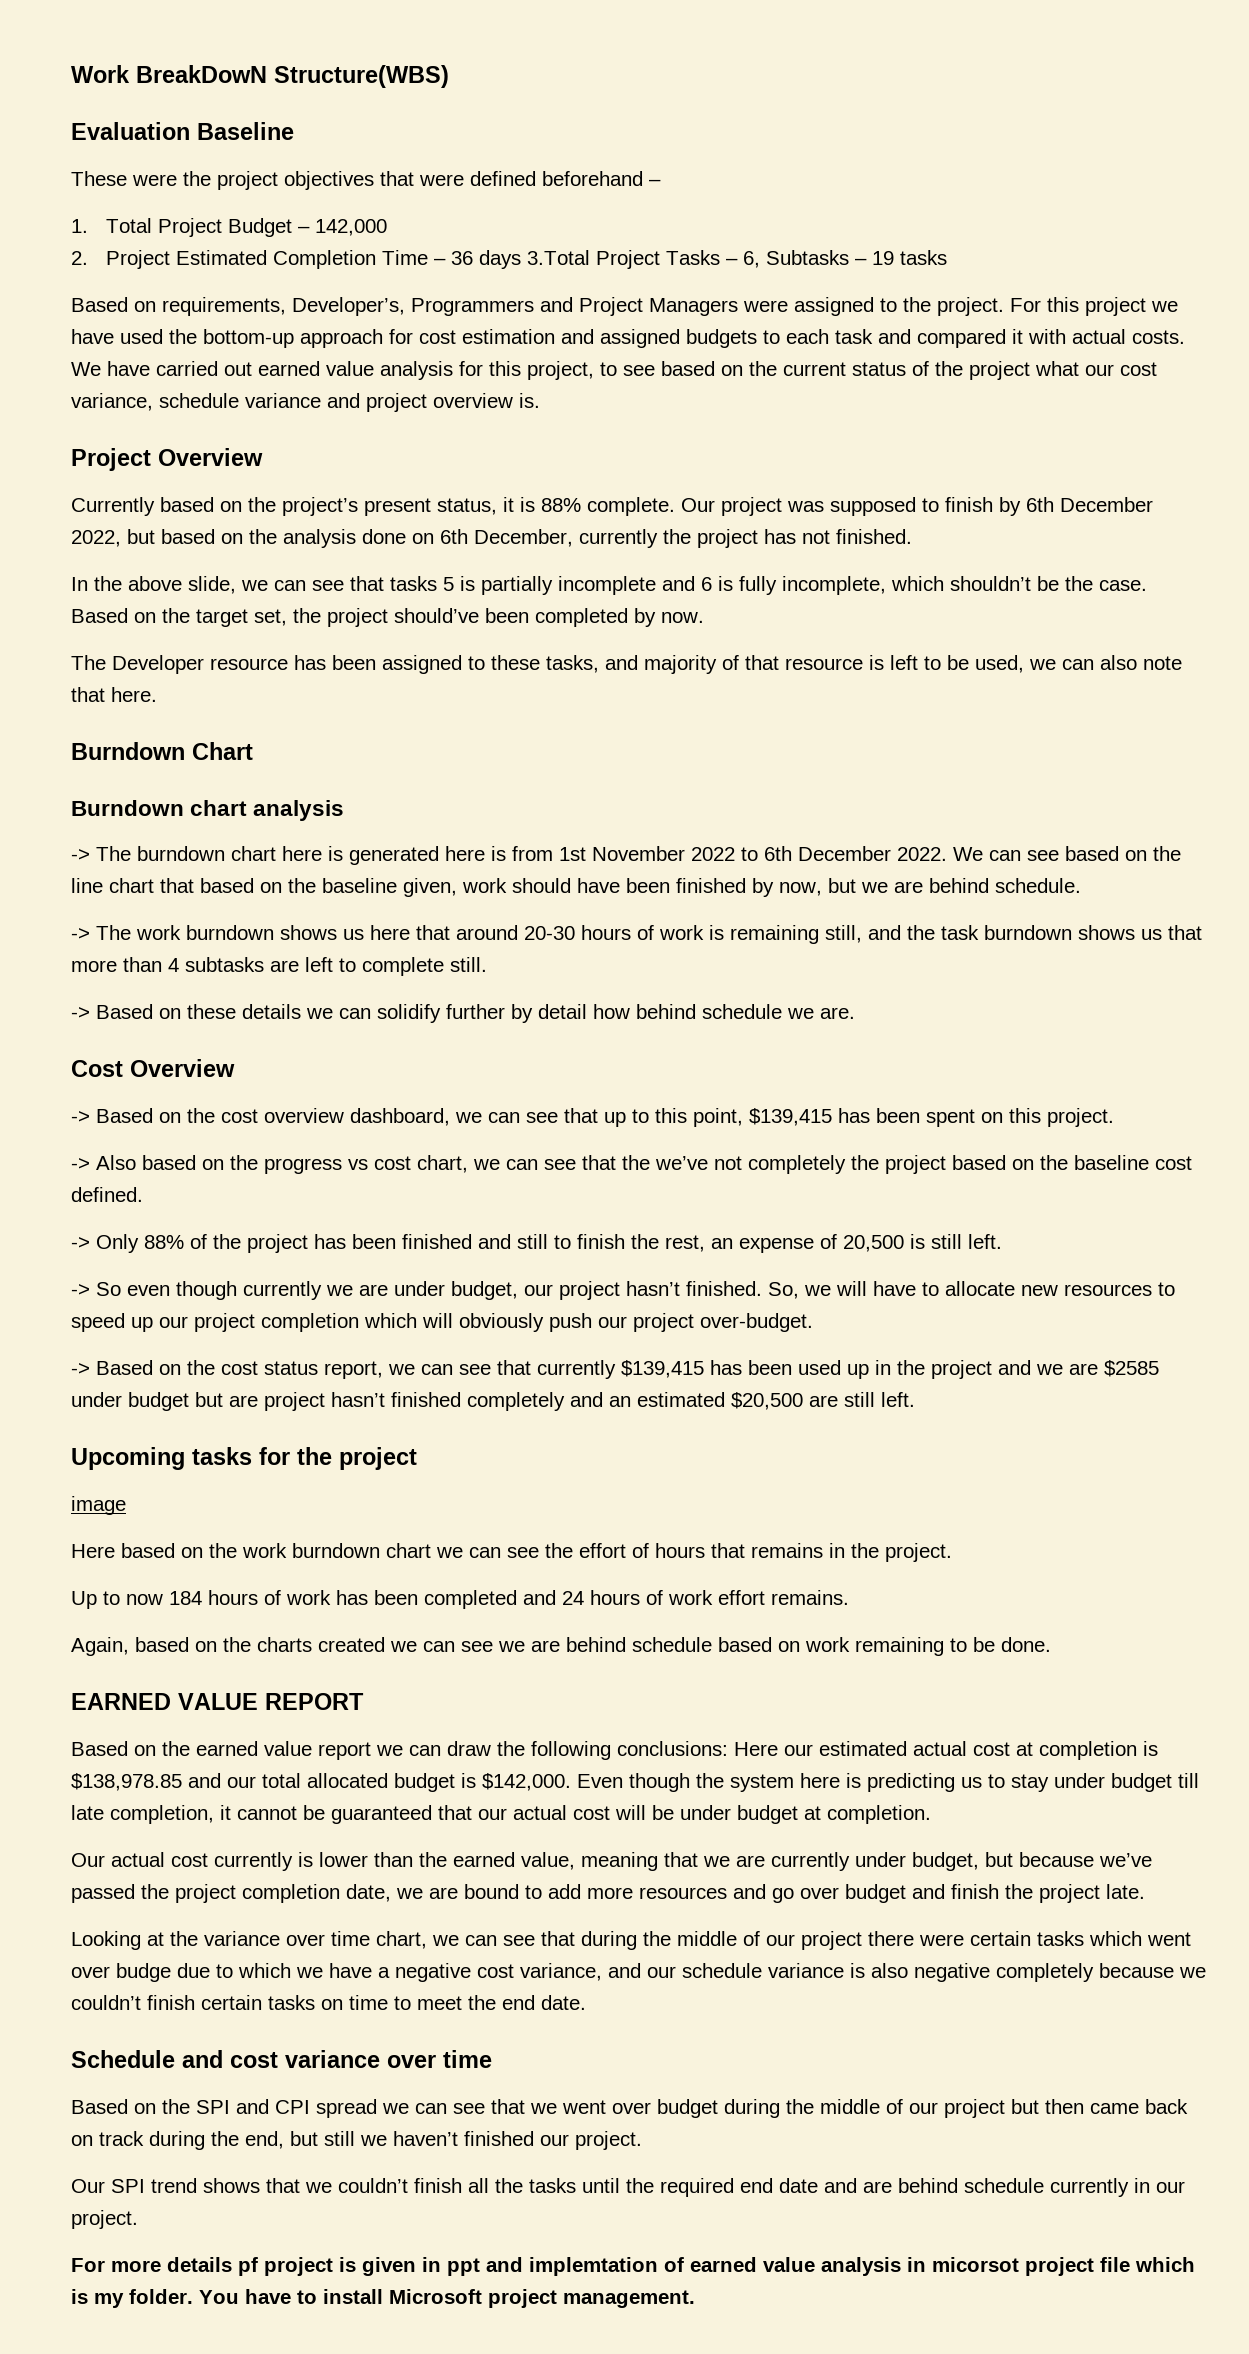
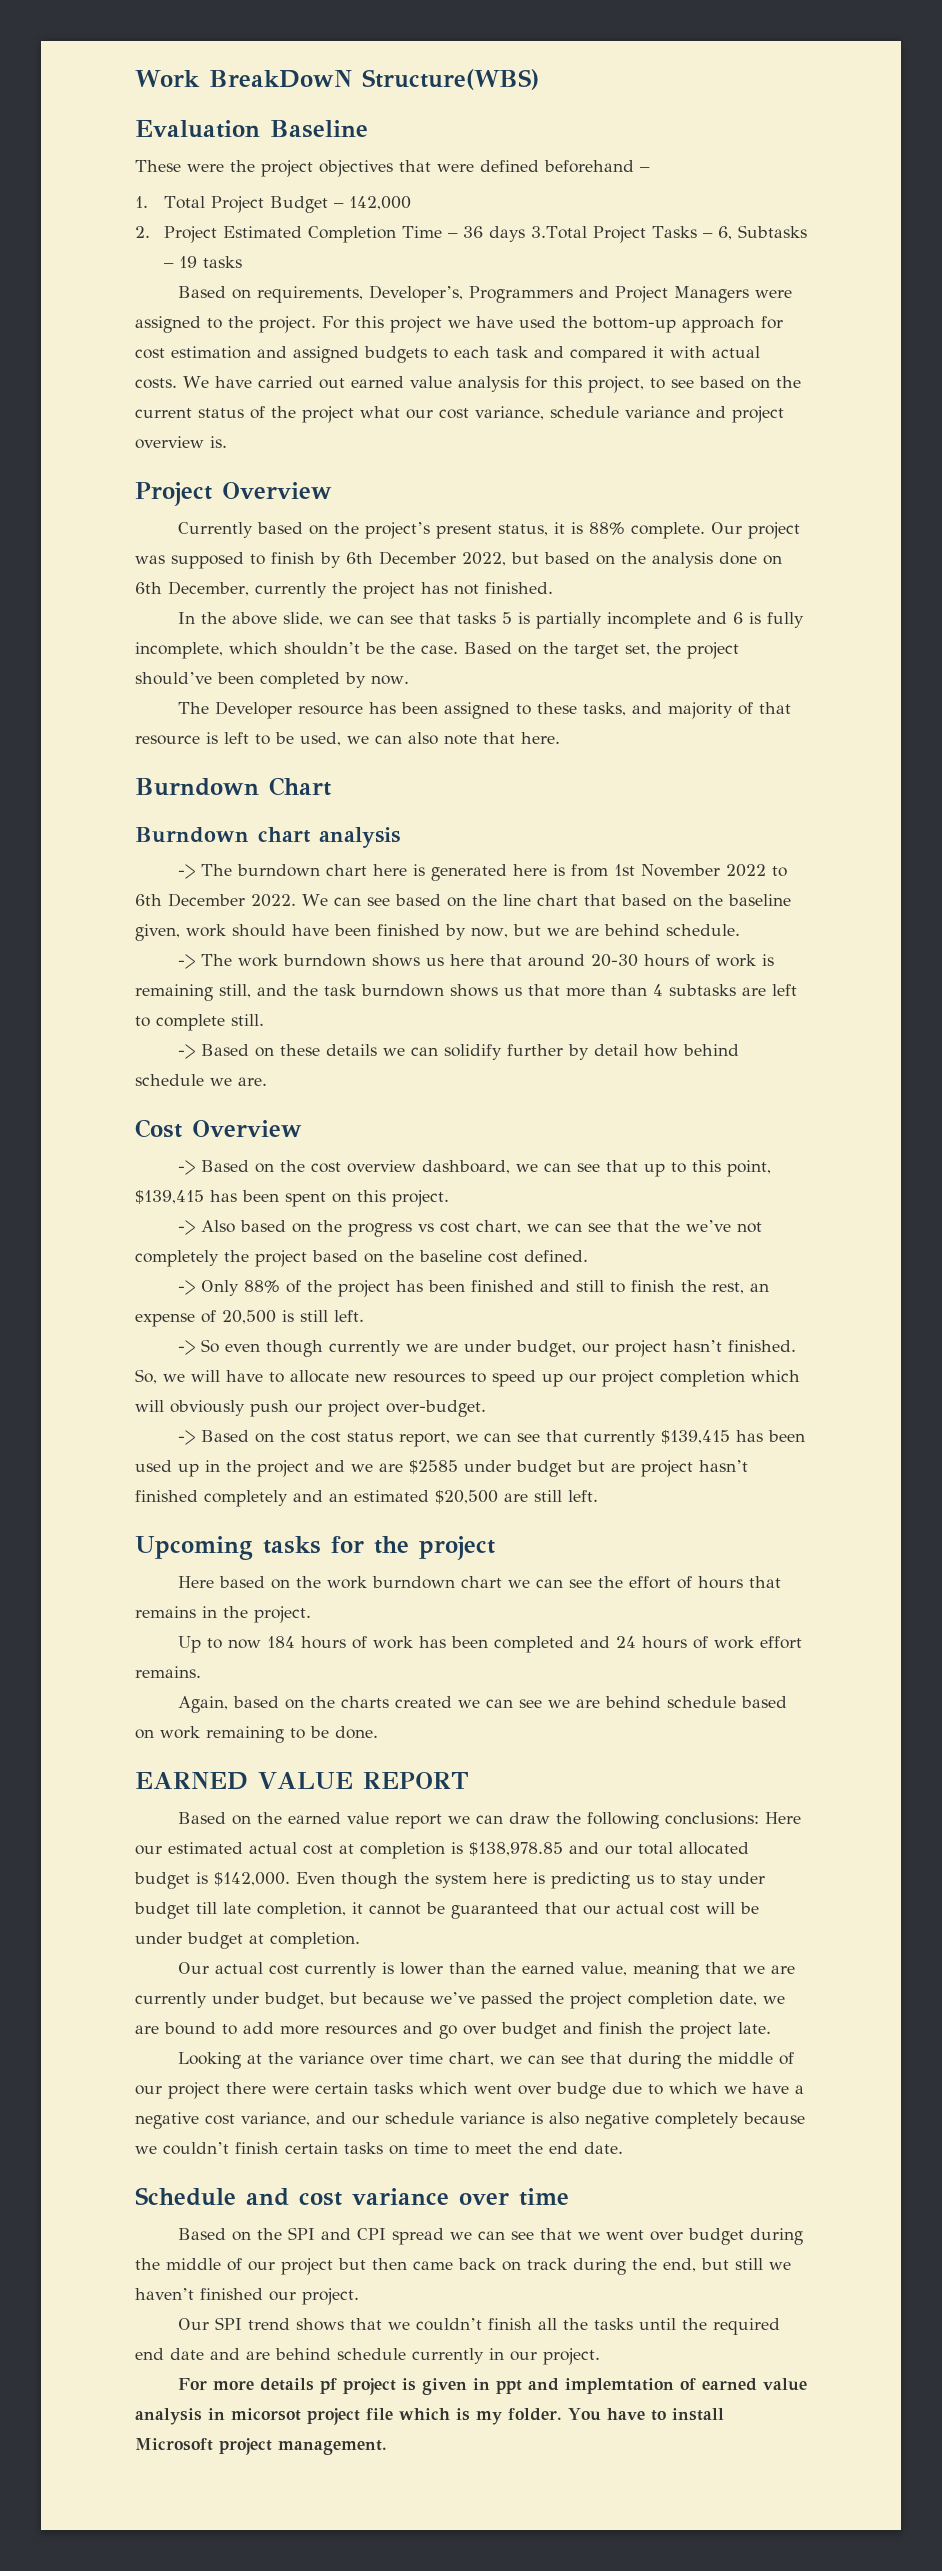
[71,1496,126,1515] // image -> (495, 1548) none

